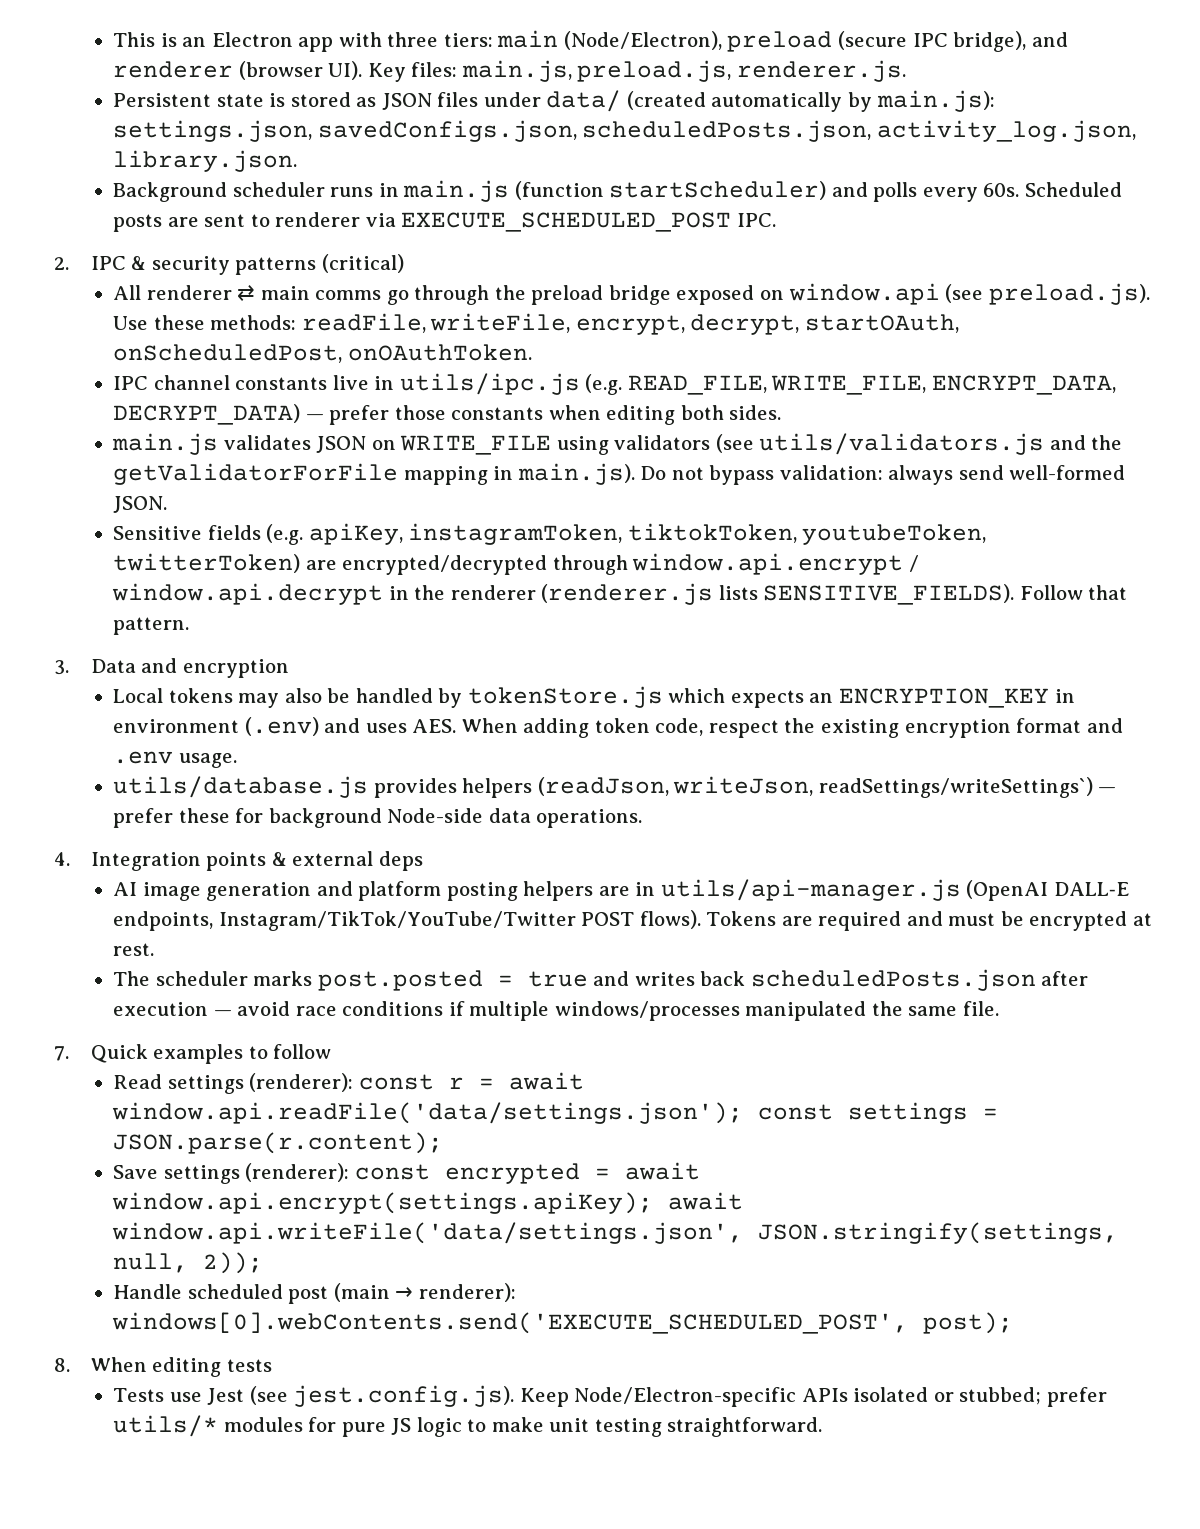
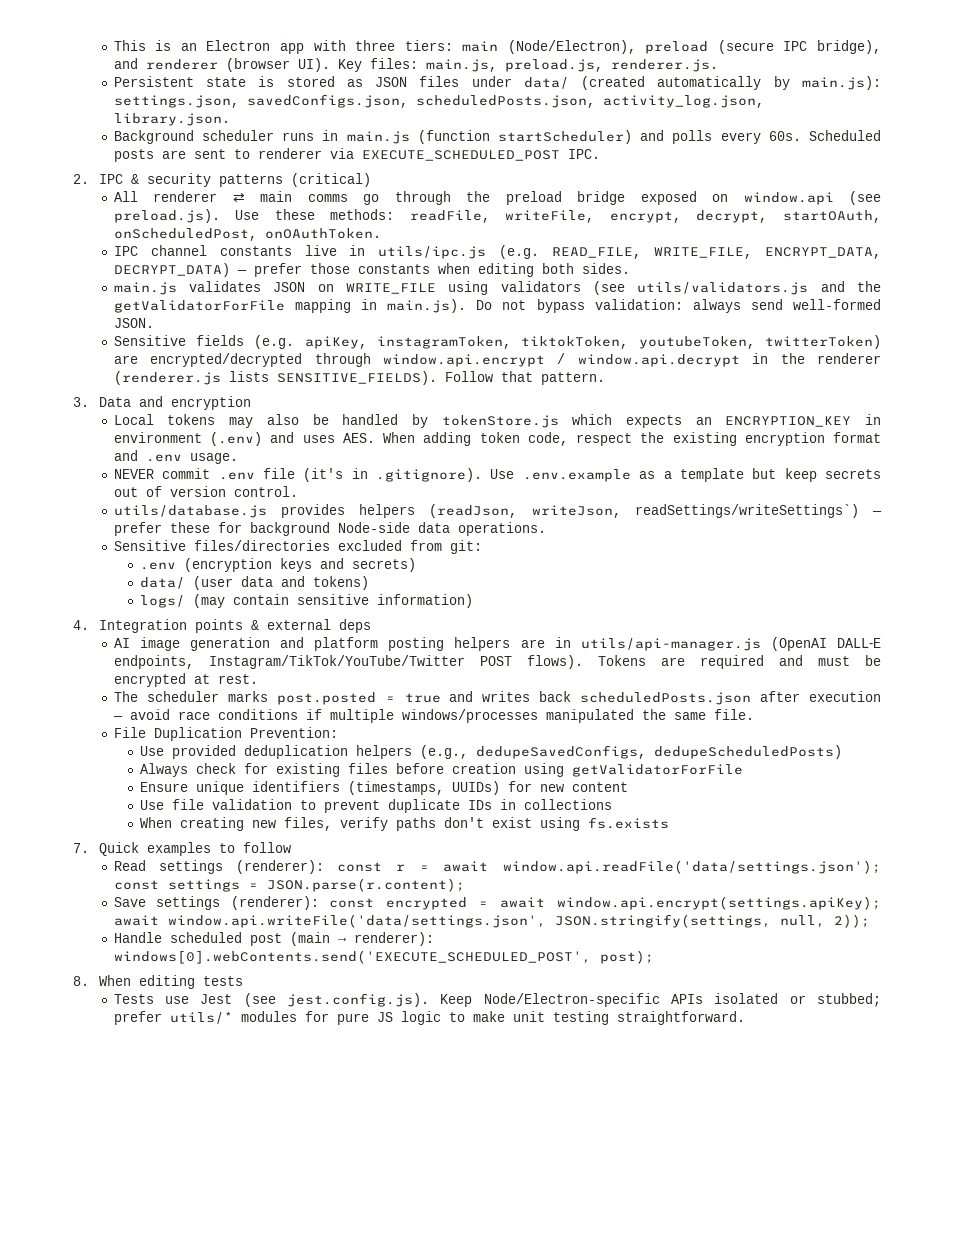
(237, 760) none -> [113,468,881,482] [113,486,298,497] // NEVER commit .env file (it's in .gitignore). Use .env.example as a template but keep secrets out of version control.
(643, 818) none -> [113,540,482,554] [139,558,416,572] [139,576,369,590] [139,594,473,608] // Sensitive files/directories excluded from git: // .env (encryption keys and secrets) // data/ (user data and tokens) // logs/ (may contain sensitive information)
(999, 1008) none -> [113,727,338,741] [139,745,842,759] [139,763,743,777] [139,781,628,795] [139,799,612,813] [139,817,669,831] // File Duplication Prevention: // Use provided deduplication helpers (e.g., dedupeSavedConfigs, dedupeScheduledPosts) // Always check for existing files before creation using getValidatorForFile // Ensure unique identifiers (timestamps, UUIDs) for new content // Use file validation to prevent duplicate IDs in collections // When creating new files, verify paths don't exist using fs.exists

